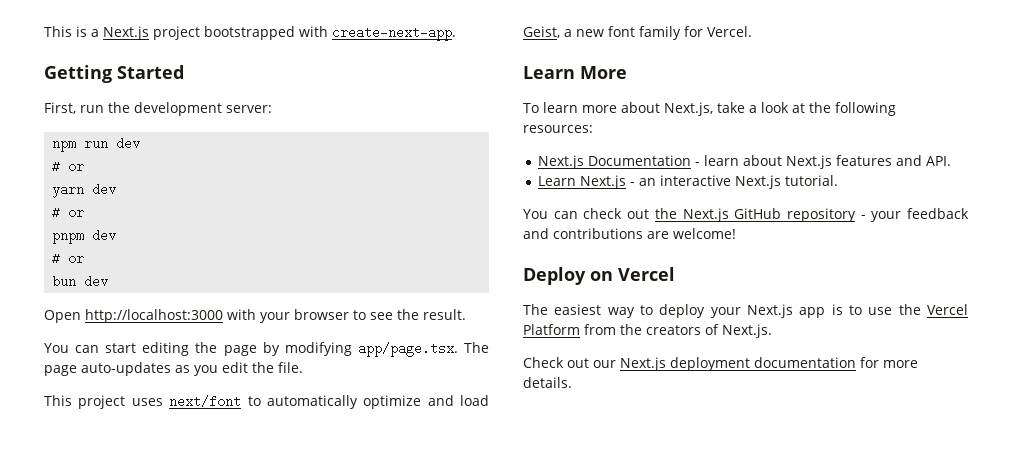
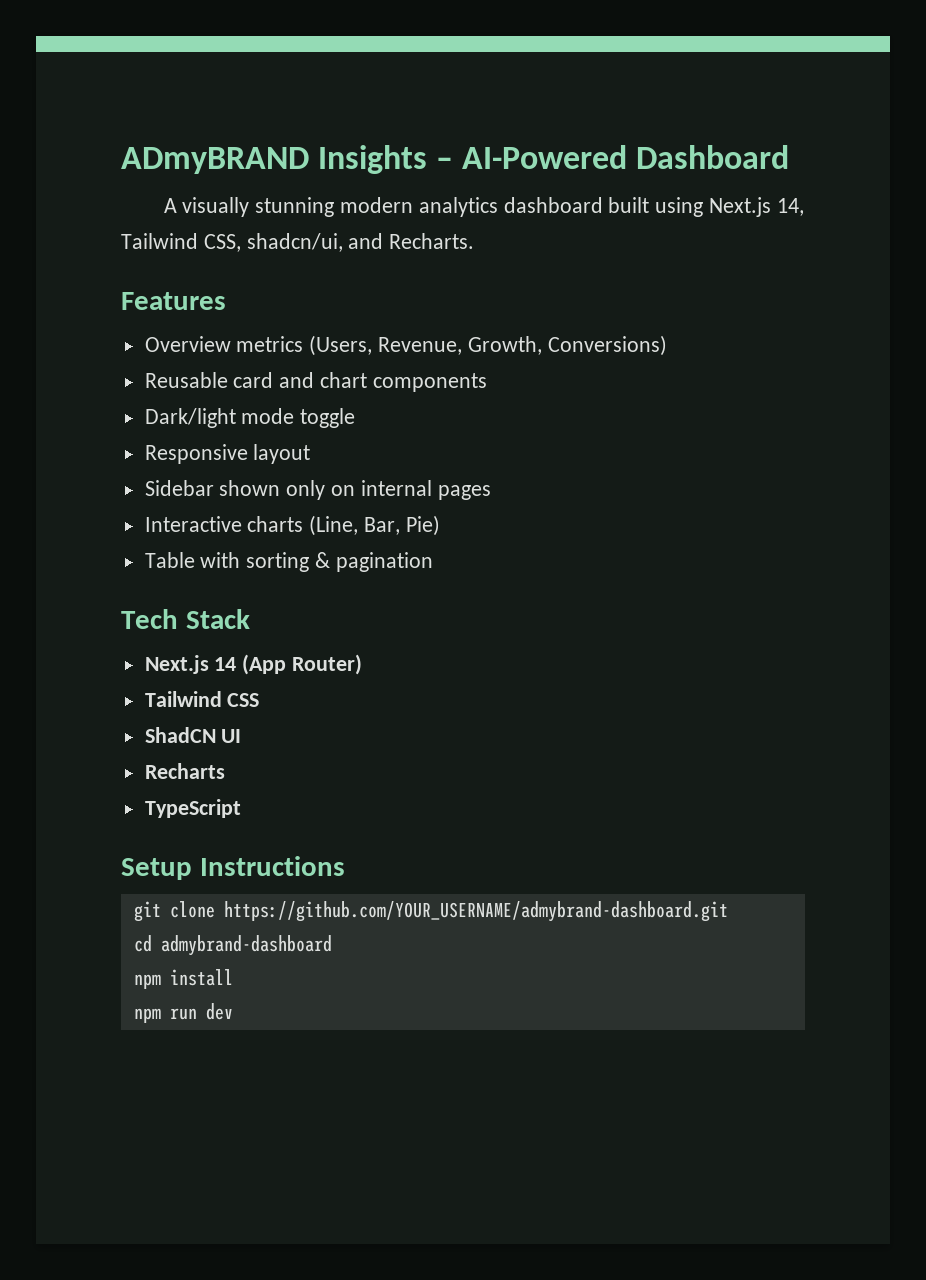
[44,26,456,41] [44,65,184,83] [44,102,272,116] [52,137,141,152] [52,160,85,173] [52,183,117,198] [52,206,85,219] [52,229,117,244] [52,252,85,265] [52,275,109,288] [44,309,466,323] [44,342,489,357] [44,362,303,376] [44,395,489,409] [523,26,752,40] [523,66,627,79] [523,102,896,116] [523,125,593,133] [537,155,951,169] [537,175,838,189] [523,208,969,222] [523,228,736,239] [523,267,675,285] [523,304,968,318] [523,324,772,338] [523,357,918,371] [523,377,572,388] This is a Next.js project bootstrapped with create-next-app. // Getting Started // First, run the development server: // npm run dev // # or // yarn dev // # or // pnpm dev // # or // bun dev // Open http://localhost:3000 with your browser to see the result. // You can start editing the page by modifying app/page.tsx. The page auto-updates as you edit the file. // This project uses next/font to automatically optimize and load Geist, a new font family for Vercel. // Learn More // To learn more about Next.js, take a look at the following resources: // Next.js Documentation - learn about Next.js features and API. // Learn Next.js - an interactive Next.js tutorial. // You can check out the Next.js GitHub repository - your feedback and contributions are welcome! // Deploy on Vercel // The easiest way to deploy your Next.js app is to use the Vercel Platform from the creators of Next.js. // Check out our Next.js deployment documentation for more details. -> [121,145,790,174] [163,197,804,217] [121,233,475,252] [121,292,226,310] [144,335,667,356] [144,372,487,392] [144,408,356,428] [144,444,311,464] [144,480,491,500] [144,515,440,536] [144,552,433,572] [121,609,250,629] [144,654,363,675] [144,691,260,707] [144,727,242,743] [144,763,225,779] [144,799,241,818] [121,856,345,880] [133,901,728,922] [133,935,332,956] [133,969,233,989] [133,1003,233,1023] ADmyBRAND Insights – AI-Powered Dashboard // A visually stunning modern analytics dashboard built using Next.js 14, Tailwind CSS, shadcn/ui, and Recharts. // Features // Overview metrics (Users, Revenue, Growth, Conversions) // Reusable card and chart components // Dark/light mode toggle // Responsive layout // Sidebar shown only on internal pages // Interactive charts (Line, Bar, Pie) // Table with sorting & pagination // Tech Stack // Next.js 14 (App Router) // Tailwind CSS // ShadCN UI // Recharts // TypeScript // Setup Instructions // git clone https://github.com/YOUR_USERNAME/admybrand-dashboard.git // cd admybrand-dashboard // npm install // npm run dev

